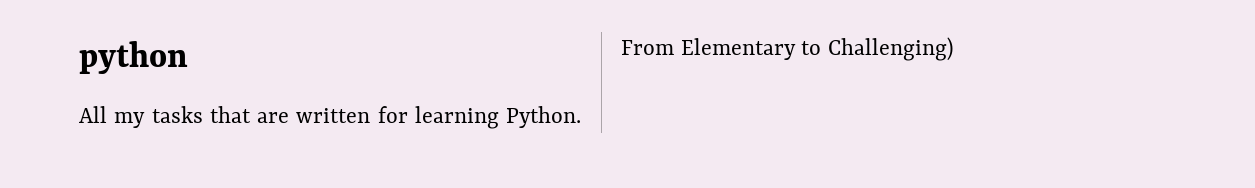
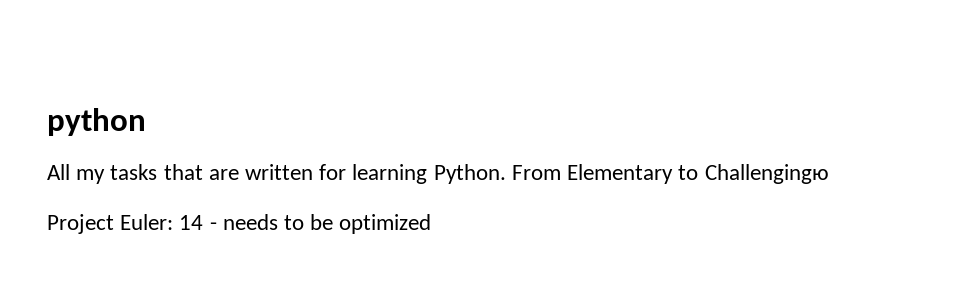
[827,37,953,61] Challenging) -> [704,164,829,184] [47,214,432,234] Challengingю // Project Euler: 14 - needs to be optimized

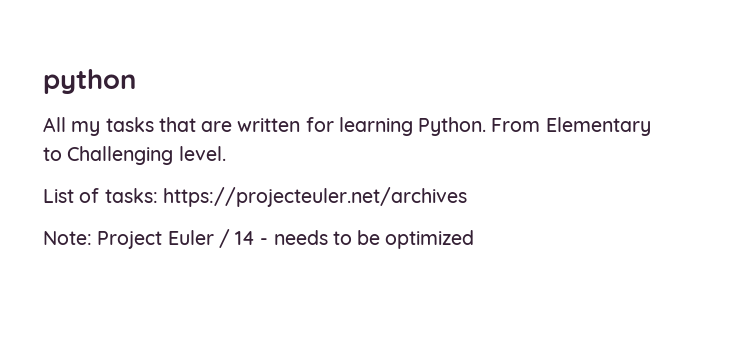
[704,164,829,184] [47,214,174,234] Challengingю // Project Euler: -> [67,146,226,165] [43,187,467,207] [43,229,230,249] Challenging level. // List of tasks: https://projecteuler.net/archives // Note: Project Euler /

